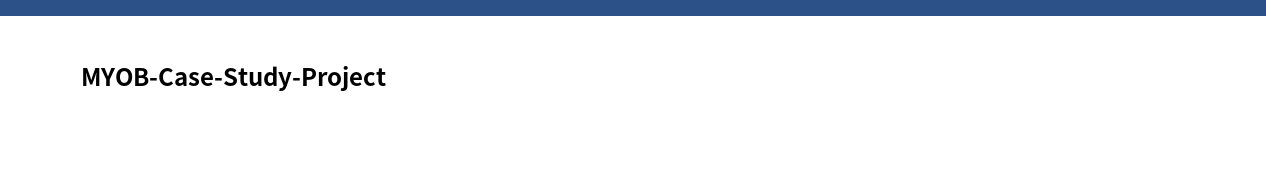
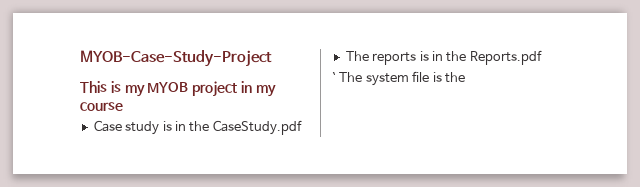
(386, 78) none -> [80,81,276,97] [80,102,123,111] [93,120,302,135] [345,50,542,65] [332,71,465,86] // This is my MYOB project in my course // Case study is in the CaseStudy.pdf // The reports is in the Reports.pdf // ` The system file is the

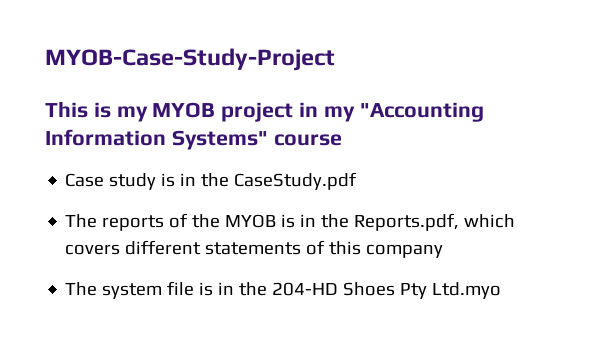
(276, 91) none -> [359,102,484,122] [45,129,268,150] "Accounting Information Systems"
[419,50,542,65] [332,71,465,86] is in the Reports.pdf // ` The system file is the -> [169,213,516,231] [65,240,444,258] [65,281,502,299] of the MYOB is in the Reports.pdf, which covers different statements of this company // The system file is in the 204-HD Shoes Pty Ltd.myo

